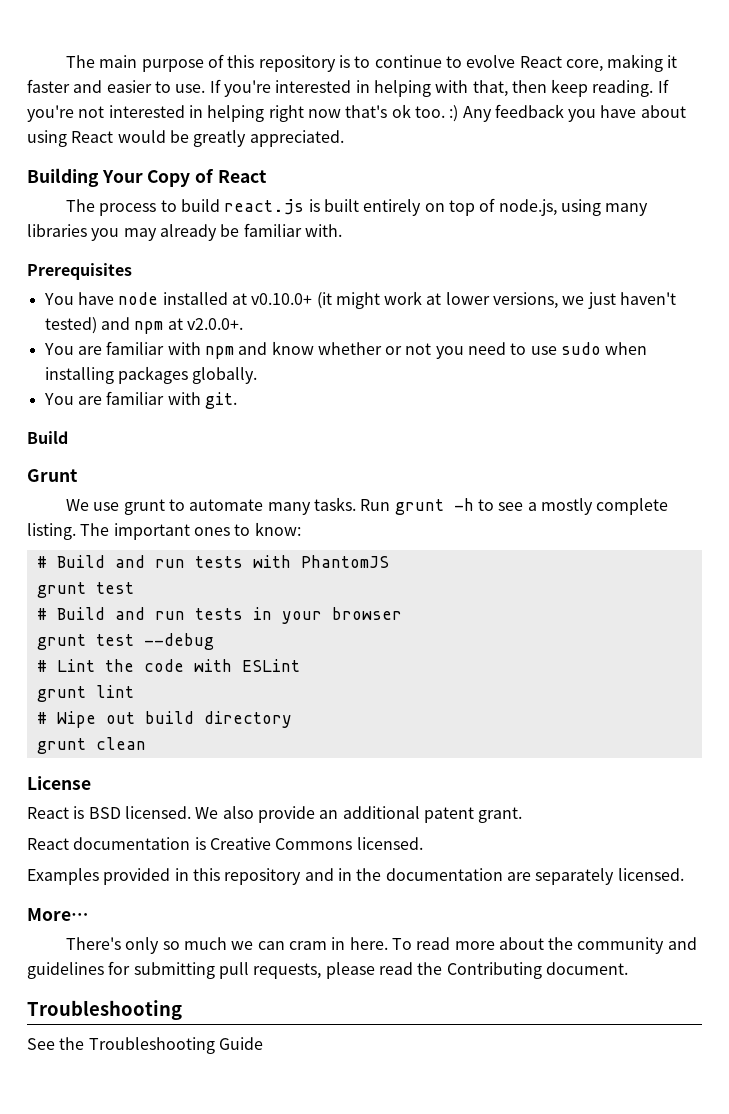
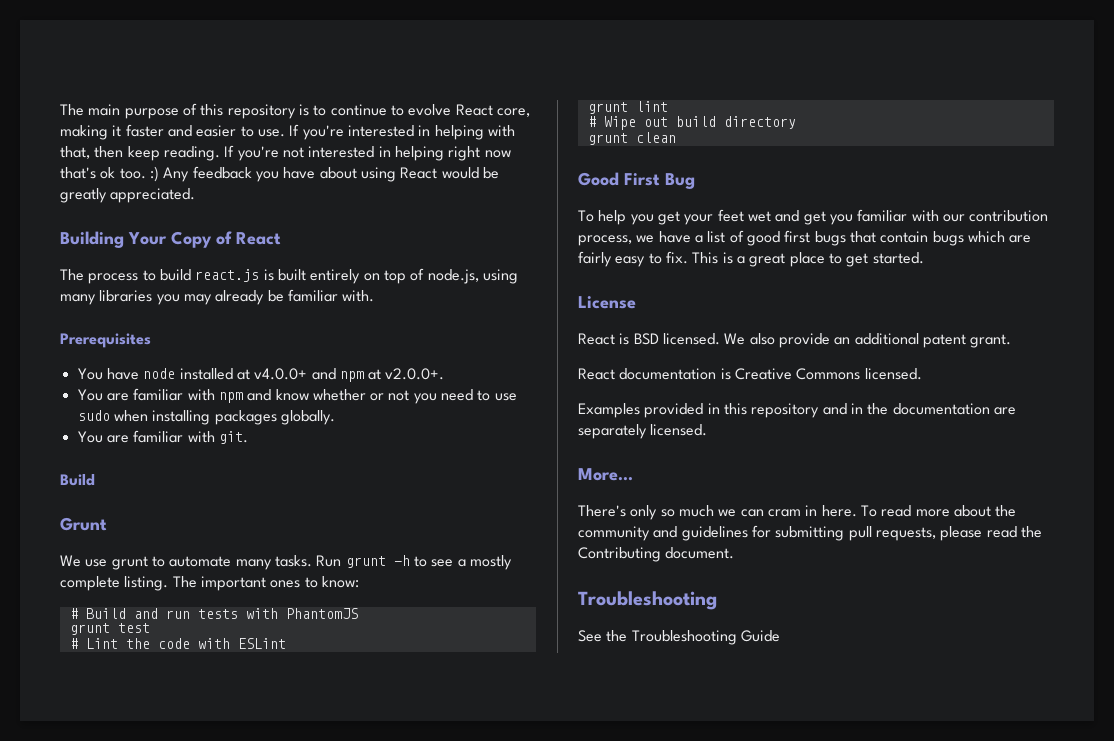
[251,291,677,309] [44,317,97,334] v0.10.0+ (it might work at lower versions, we just haven't tested) -> [254,368,308,380] v4.0.0+
[36,607,402,624] [36,633,214,650] // # Build and run tests in your browser // grunt test --debug -> (150, 628) none
(146, 743) none -> [578,172,695,189] [578,209,1049,225] [578,230,1032,246] [578,251,924,267] // Good First Bug // To help you get your feet wet and get you familiar with our contribution process, we have a list of good first bugs that contain bugs which are fairly easy to fix. This is a great place to get started.

